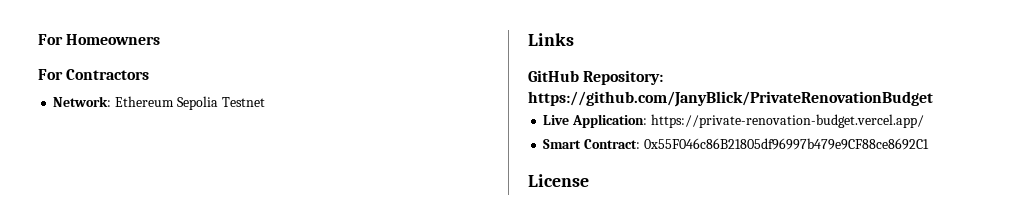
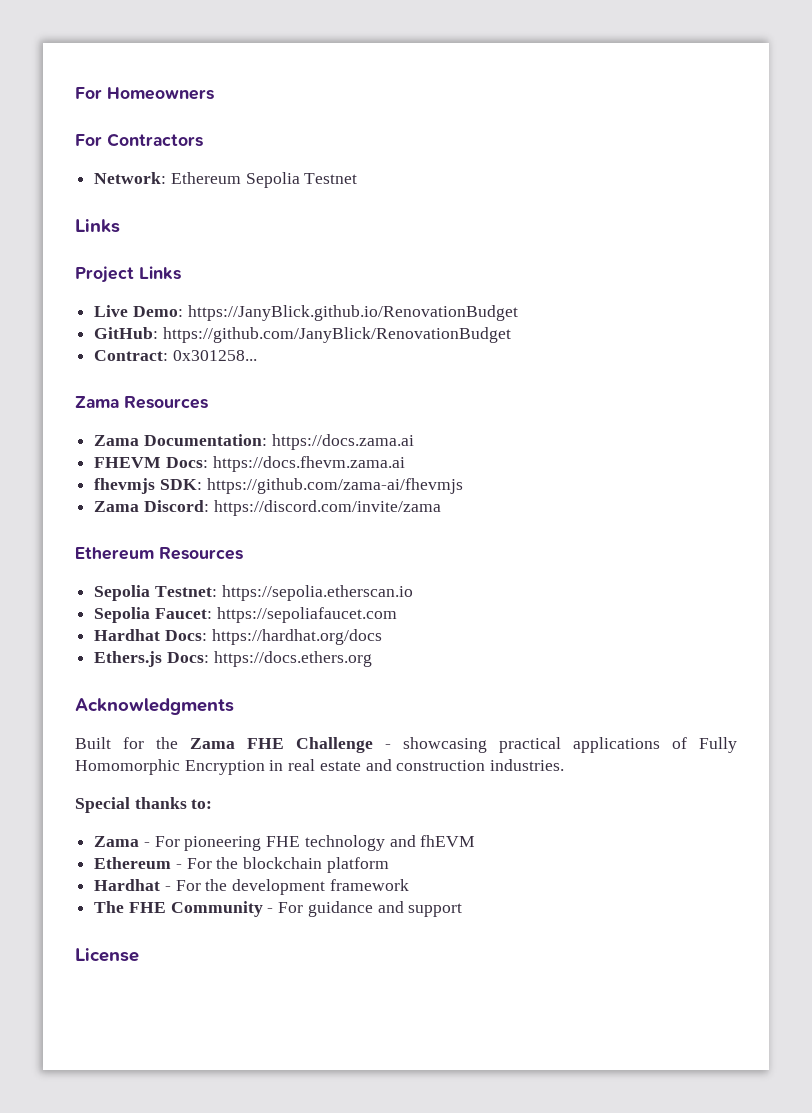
[528,70,664,85] [528,91,933,107] [543,114,924,128] [543,138,929,150] GitHub Repository: https://github.com/JanyBlick/PrivateRenovationBudget // Live Application: https://private-renovation-budget.vercel.app/ // Smart Contract: 0x55F046c86B21805df96997b479e9CF88ce8692C1 -> [75,266,181,283] [94,305,518,321] [94,327,511,343] [94,350,257,361] [75,396,208,409] [94,434,414,450] [94,456,405,472] [94,478,463,494] [94,500,441,516] [75,547,243,560] [94,585,413,601] [94,607,397,623] [94,629,382,645] [94,651,372,667] [75,698,234,715] [75,737,737,753] [75,759,565,775] [75,797,213,813] [94,835,476,851] [94,857,389,873] [94,879,409,895] [94,901,463,917] Project Links // Live Demo: https://JanyBlick.github.io/RenovationBudget // GitHub: https://github.com/JanyBlick/RenovationBudget // Contract: 0x301258... // Zama Resources // Zama Documentation: https://docs.zama.ai // FHEVM Docs: https://docs.fhevm.zama.ai // fhevmjs SDK: https://github.com/zama-ai/fhevmjs // Zama Discord: https://discord.com/invite/zama // Ethereum Resources // Sepolia Testnet: https://sepolia.etherscan.io // Sepolia Faucet: https://sepoliafaucet.com // Hardhat Docs: https://hardhat.org/docs // Ethers.js Docs: https://docs.ethers.org // Acknowledgments // Built for the Zama FHE Challenge - showcasing practical applications of Fully Homomorphic Encryption in real estate and construction industries. // Special thanks to: // Zama - For pioneering FHE technology and fhEVM // Ethereum - For the blockchain platform // Hardhat - For the development framework // The FHE Community - For guidance and support

